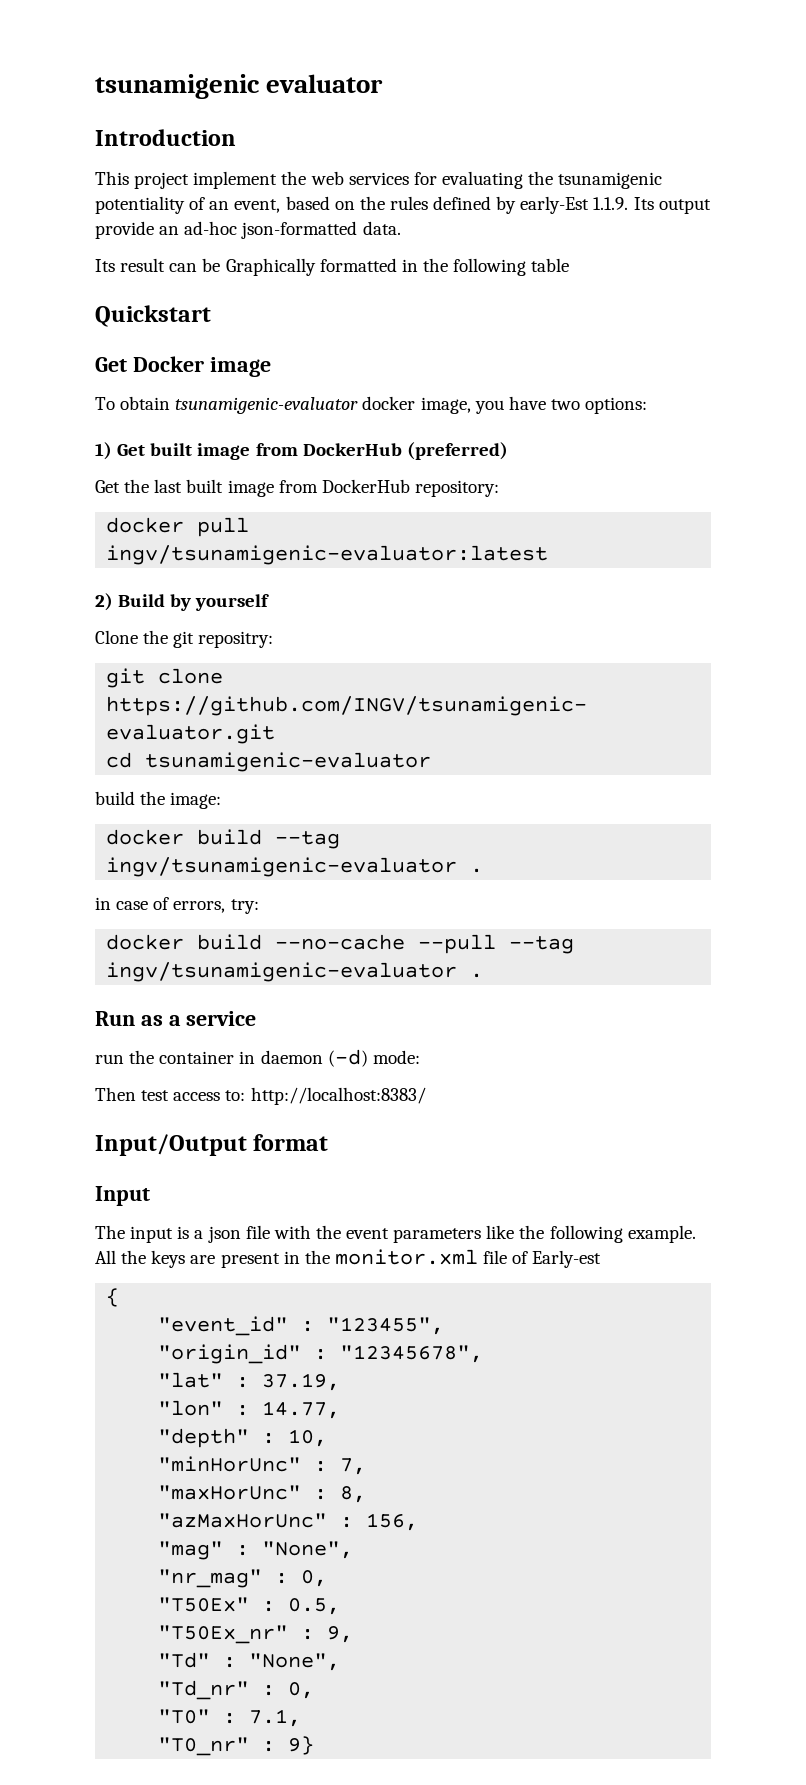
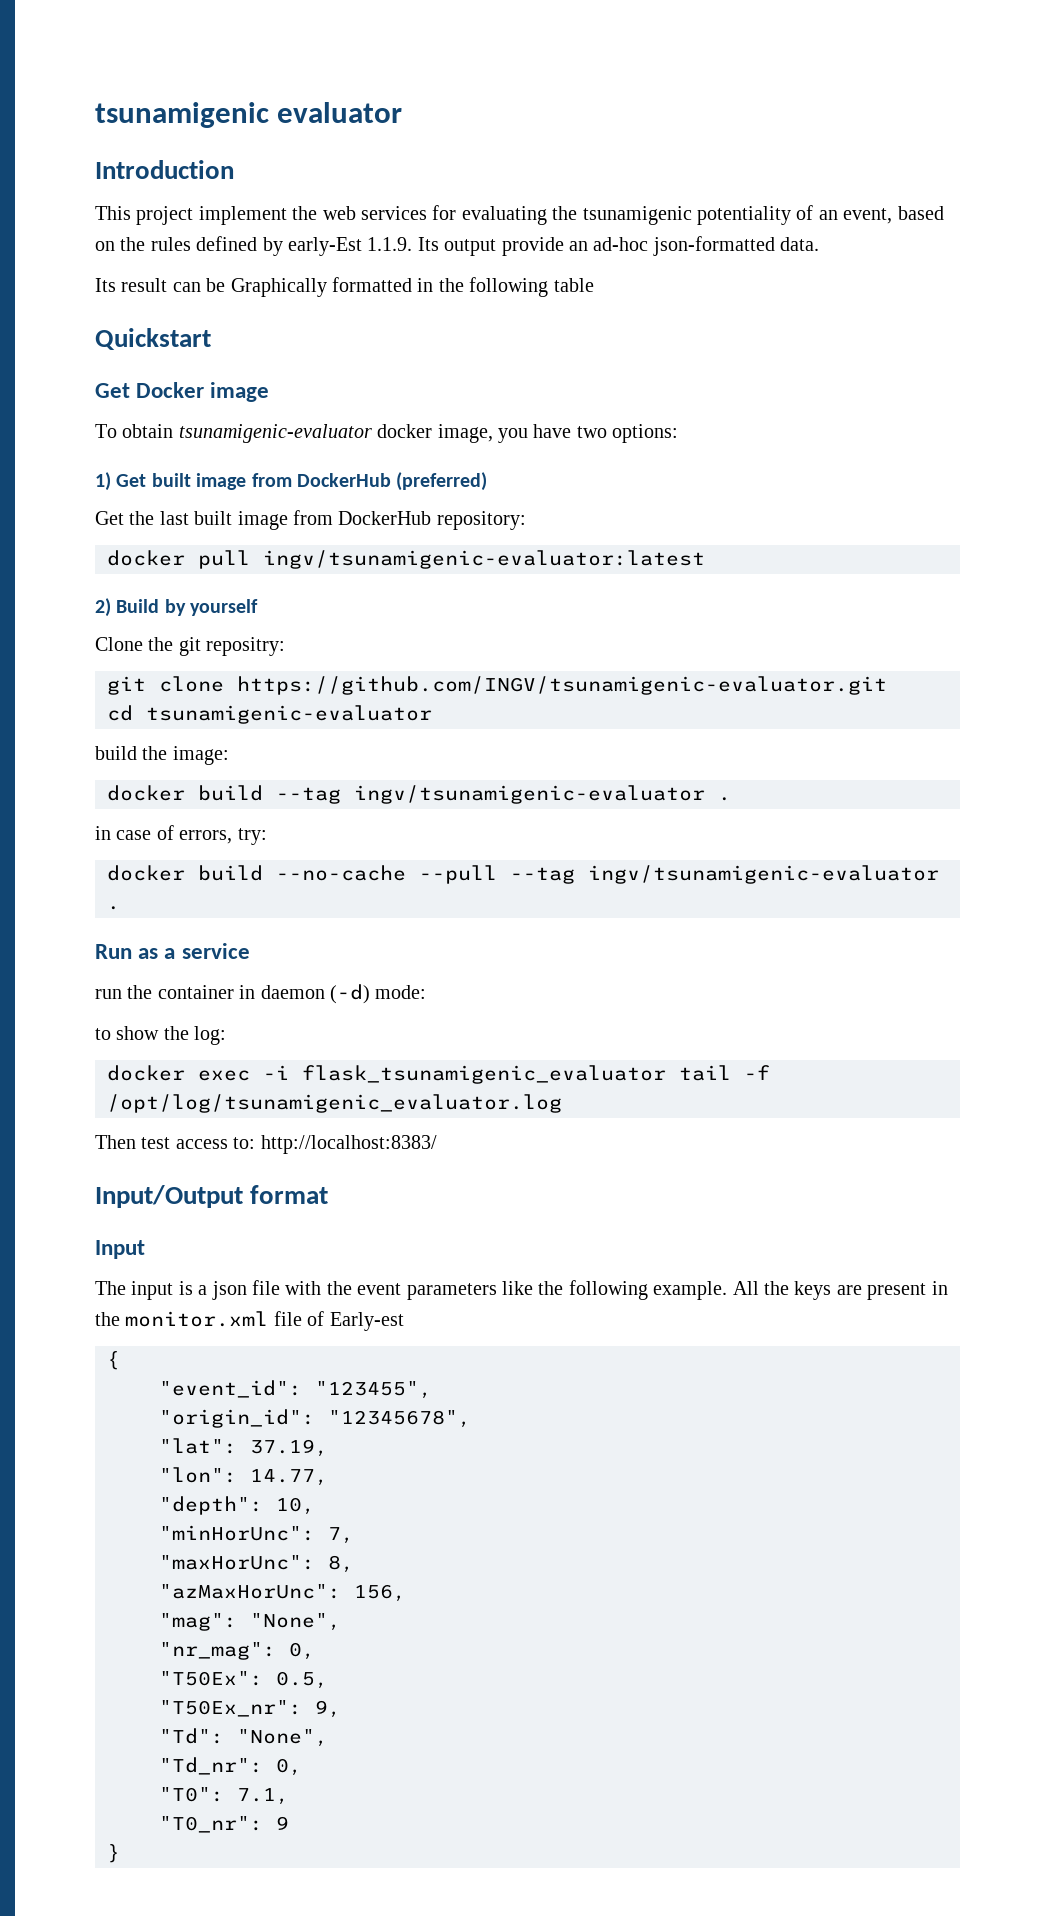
(420, 1057) none -> [95,1026,227,1045] [107,1065,770,1084] [107,1094,562,1113] // to show the log: // docker exec -i flask_tsunamigenic_evaluator tail -f /opt/log/tsunamigenic_evaluator.log
[158,1316,315,1336] "event_id" : -> [159,1380,302,1398] "event_id":
[158,1344,328,1364] "origin_id" : -> [159,1409,315,1428] "origin_id":
[158,1372,250,1388] "lat" : -> [159,1438,237,1454] "lat":
[158,1400,250,1416] "lon" : -> [159,1467,237,1483] "lon":
[158,1428,276,1448] "depth" : -> [159,1496,263,1515] "depth":
[158,1456,328,1472] "minHorUnc" : -> [159,1525,315,1541] "minHorUnc":
[158,1485,328,1500] "maxHorUnc" : -> [159,1555,315,1570] "maxHorUnc":
[158,1513,354,1528] "azMaxHorUnc" : -> [159,1584,341,1599] "azMaxHorUnc":
[158,1541,354,1560] [158,1569,328,1588] [158,1597,276,1612] "mag" : "None", // "nr_mag" : 0, // "T50Ex" : -> [159,1613,341,1631] [159,1642,315,1660] [159,1671,263,1686] "mag": "None", // "nr_mag": 0, // "T50Ex":
[158,1625,315,1644] "T50Ex_nr" : -> [159,1700,302,1717] "T50Ex_nr":
[158,1652,341,1671] [158,1680,315,1700] [158,1709,237,1724] "Td" : "None", // "Td_nr" : 0, // "T0" : -> [159,1728,328,1747] [159,1757,302,1776] [159,1787,224,1802] "Td": "None", // "Td_nr": 0, // "T0":
[158,1736,315,1756] "T0_nr" : 9} -> [159,1816,289,1833] [107,1844,120,1863] "T0_nr": 9 // }

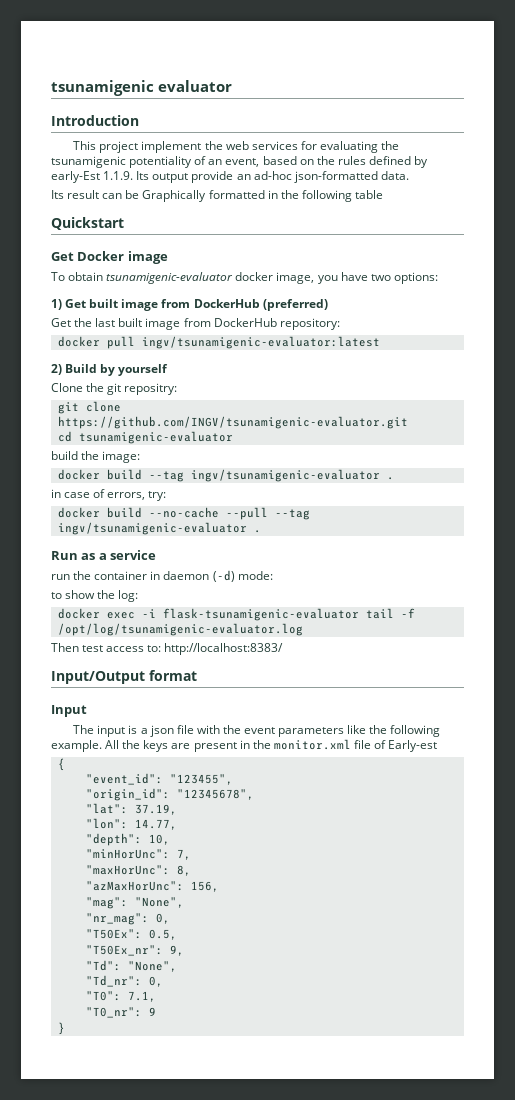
[302,1065,666,1084] flask_tsunamigenic_evaluator -> [162,608,359,621] flask-tsunamigenic-evaluator
[107,1094,562,1113] /opt/log/tsunamigenic_evaluator.log -> [57,623,303,636] /opt/log/tsunamigenic-evaluator.log

